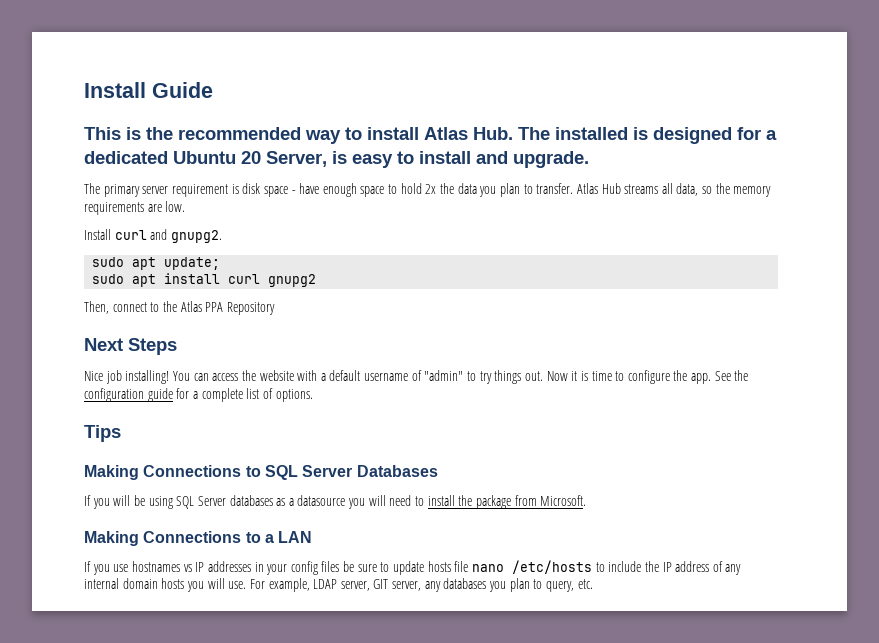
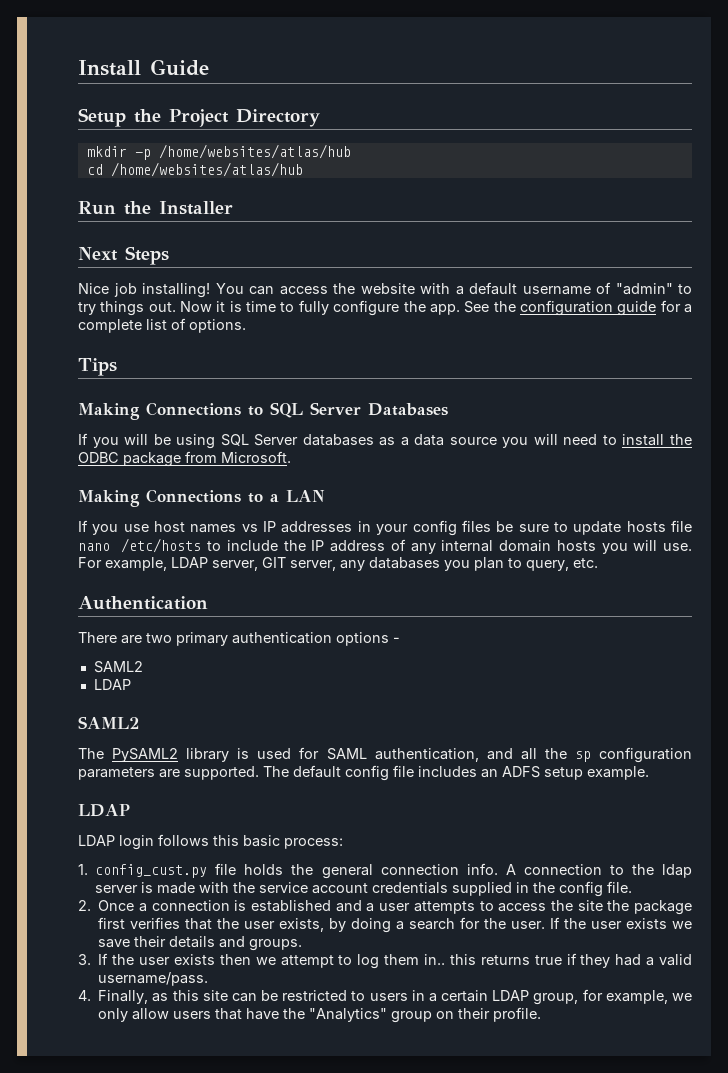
[84,127,777,144] [84,151,589,168] [84,183,772,197] [84,201,186,215] [84,229,222,243] [92,257,221,270] [92,273,317,287] [84,301,275,315] This is the recommended way to install Atlas Hub. The installed is designed for a dedicated Ubuntu 20 Server, is easy to install and upgrade. // The primary server requirement is disk space - have enough space to hold 2x the data you plan to transfer. Atlas Hub streams all data, so the memory requirements are low. // Install curl and gnupg2. // sudo apt update; // sudo apt install curl gnupg2 // Then, connect to the Atlas PPA Repository -> [78,108,320,127] [86,144,351,160] [86,162,303,177] [78,201,233,215] Setup the Project Directory // mkdir -p /home/websites/atlas/hub // cd /home/websites/atlas/hub // Run the Installer
(625, 376) none -> [298,300,329,315] fully
[297,495,346,506] datasource -> [414,434,497,446] data source
(473, 500) none -> [78,452,119,463] ODBC
[131,561,180,572] hostnames -> [154,521,237,533] host names
(593, 584) none -> [78,596,208,610] [78,632,400,646] [93,661,143,673] [93,679,131,690] [78,716,139,729] [78,747,692,763] [78,765,649,781] [78,804,130,817] [78,834,343,850] [78,863,693,879] [95,881,633,897] [78,900,692,915] [98,917,693,933] [98,936,303,951] [78,953,692,969] [98,972,209,986] [78,989,692,1005] [98,1007,542,1023] // Authentication // There are two primary authentication options - // SAML2 // LDAP // SAML2 // The PySAML2 library is used for SAML authentication, and all the sp configuration parameters are supported. The default config file includes an ADFS setup example. // LDAP // LDAP login follows this basic process: // 1. config_cust.py file holds the general connection info. A connection to the ldap server is made with the service account credentials supplied in the config file. // 2. Once a connection is established and a user attempts to access the site the package first verifies that the user exists, by doing a search for the user. If the user exists we save their details and groups. // 3. If the user exists then we attempt to log them in.. this returns true if they had a valid username/pass. // 4. Finally, as this site can be restricted to users in a certain LDAP group, for example, we only allow users that have the "Analytics" group on their profile.

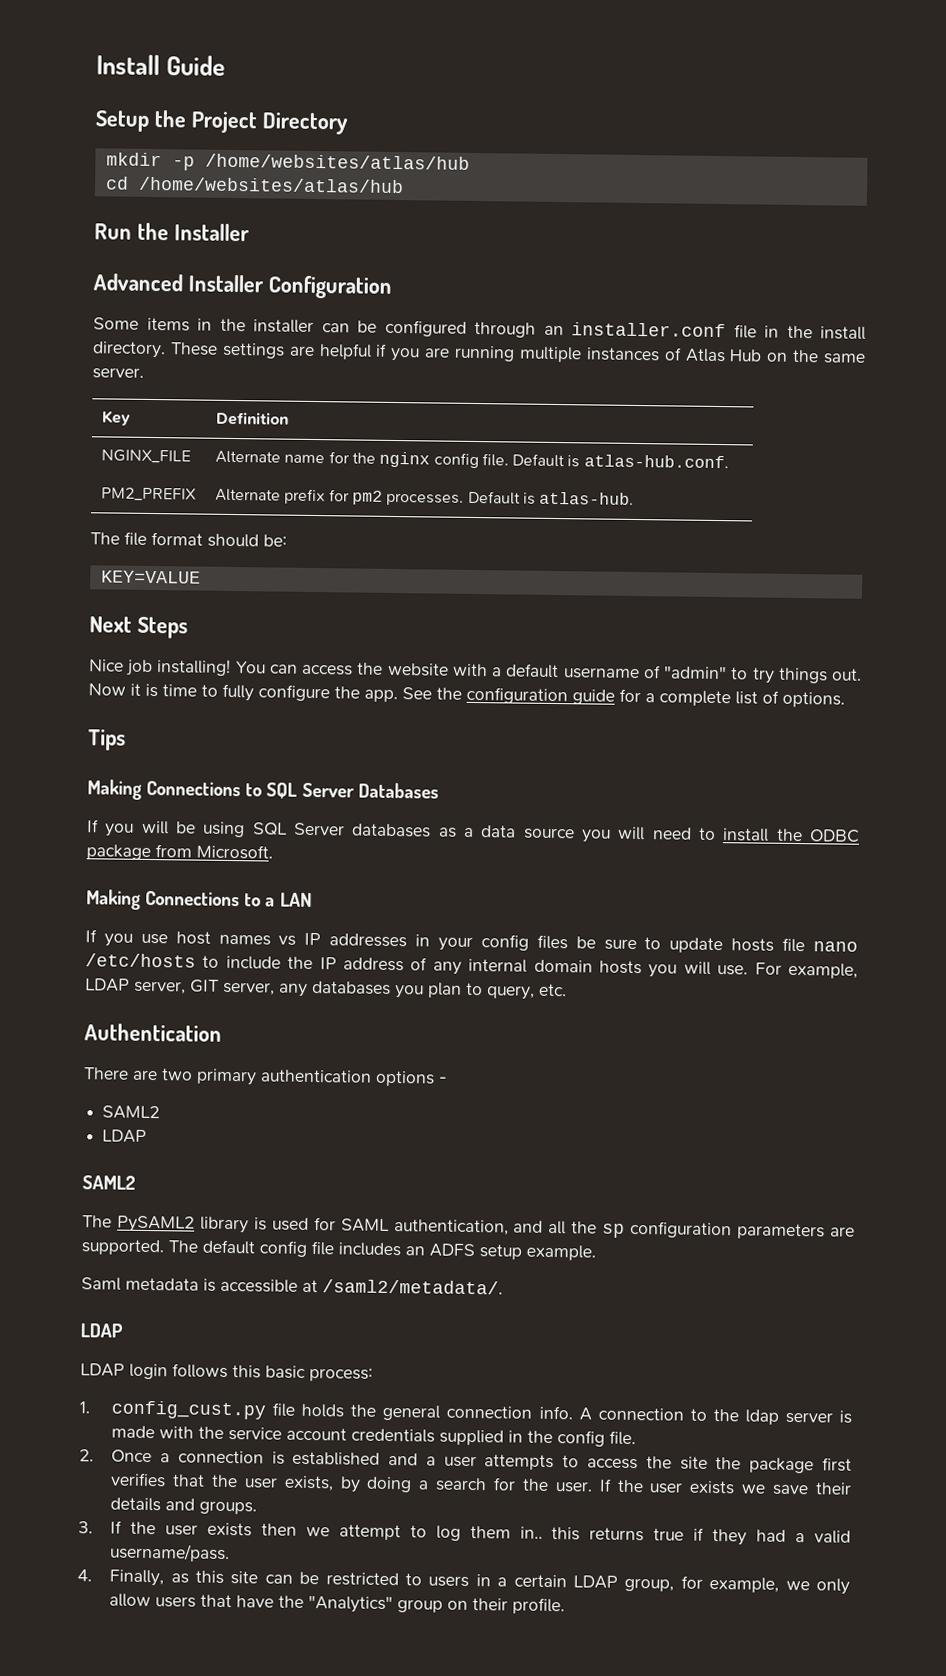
(233, 208) none -> [93,273,392,299] [93,317,866,340] [92,341,866,364] [92,367,144,379] [101,410,131,426] [215,411,289,426] [100,449,191,464] [214,450,729,469] [100,487,197,502] [214,488,635,506] [90,531,287,548] [100,570,201,584] // Advanced Installer Configuration // Some items in the installer can be configured through an installer.conf file in the install directory. These settings are helpful if you are running multiple instances of Atlas Hub on the same server. // Key | Definition // NGINX_FILE | Alternate name for the nginx config file. Default is atlas-hub.conf. // PM2_PREFIX | Alternate prefix for pm2 processes. Default is atlas-hub. // The file format should be: // KEY=VALUE
(649, 773) none -> [81,1277,503,1295] // Saml metadata is accessible at /saml2/metadata/.

